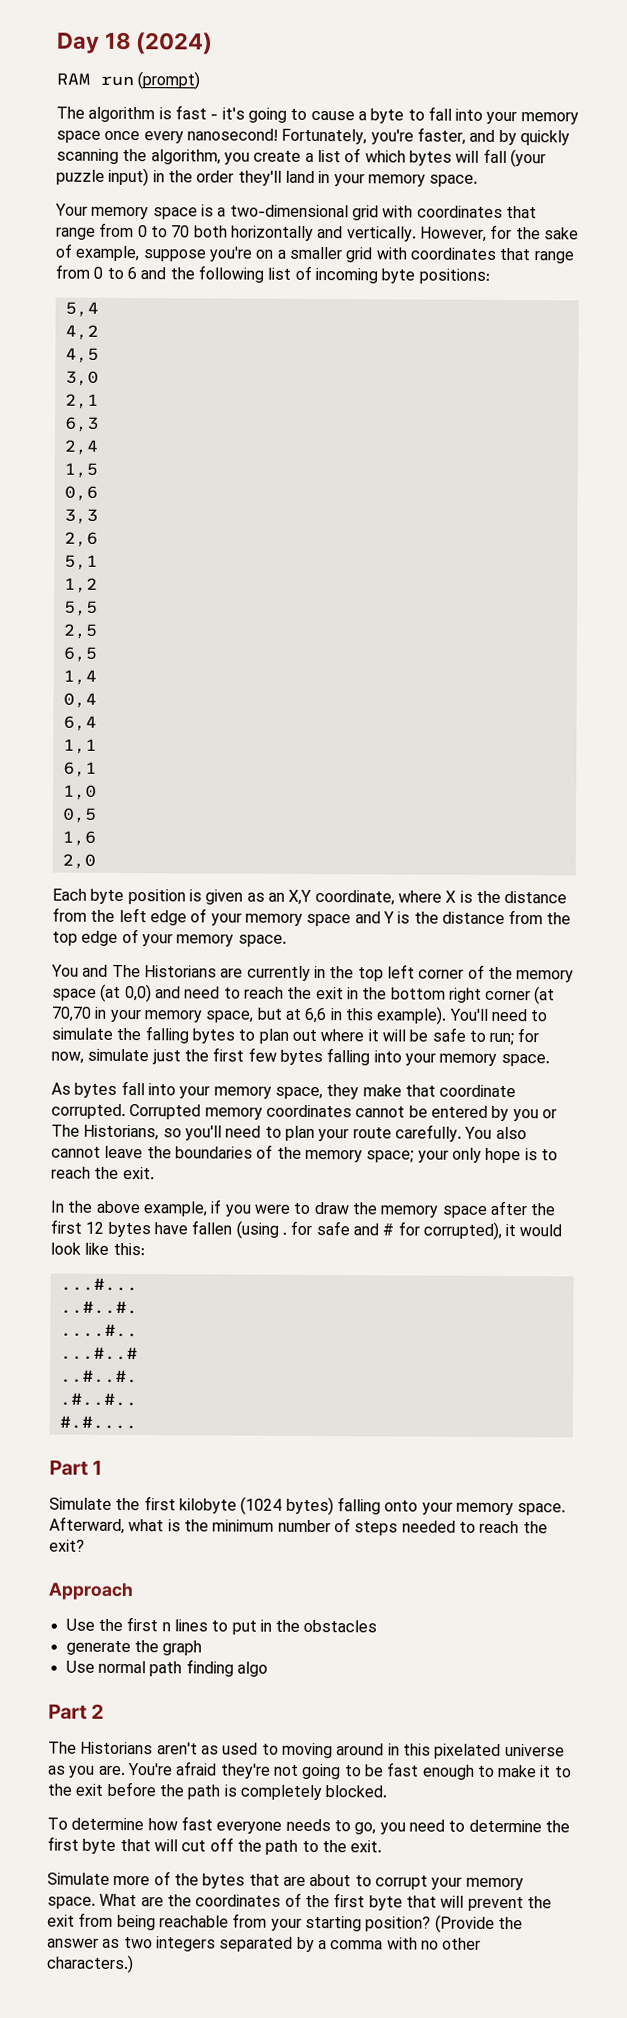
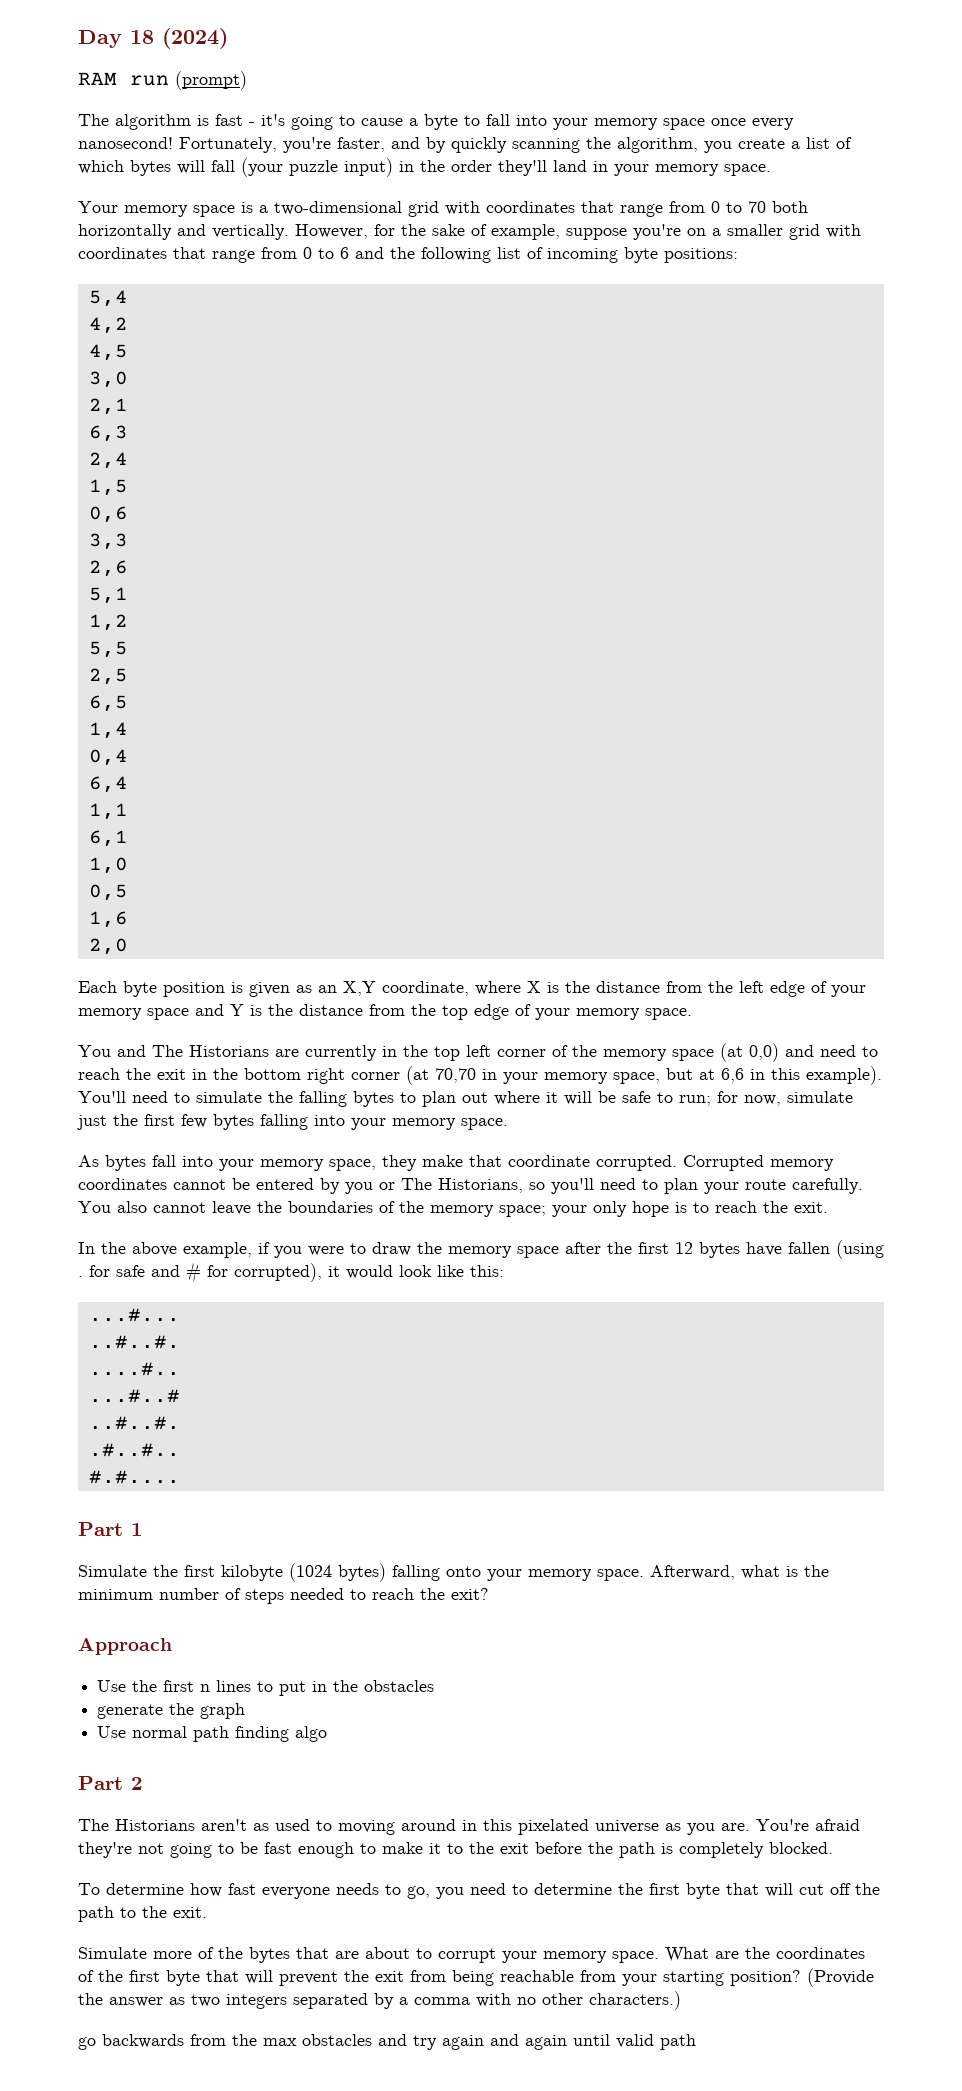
(134, 1964) none -> [78,2034,696,2050] // go backwards from the max obstacles and try again and again until valid path

